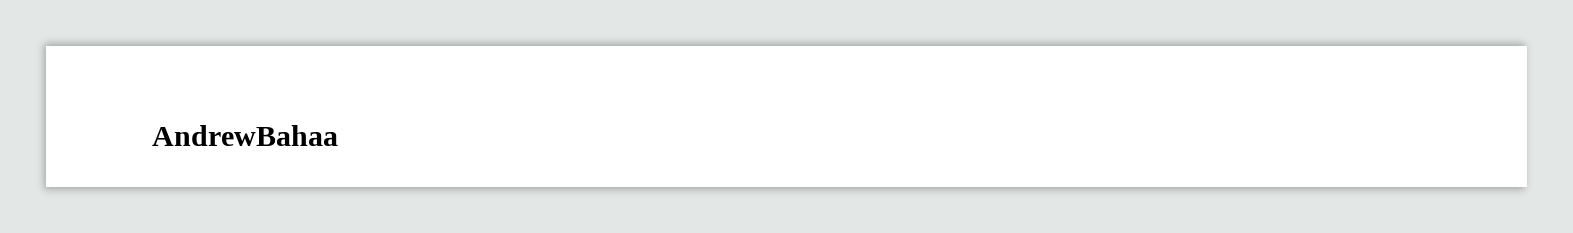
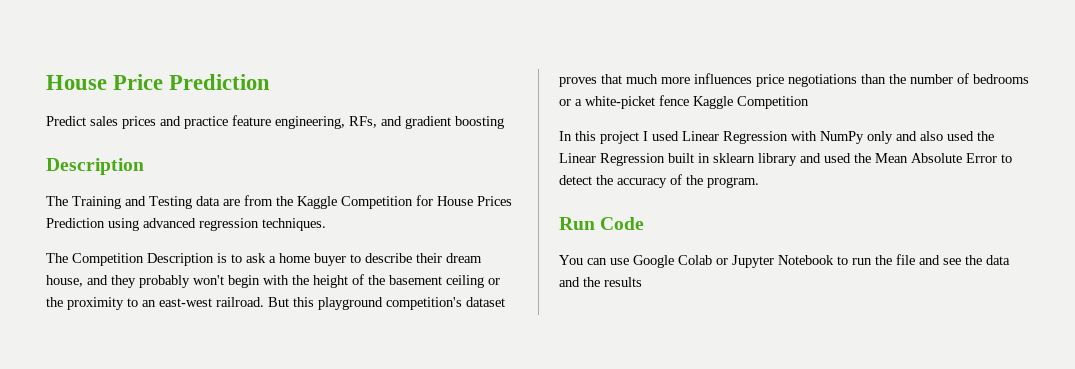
[152,125,338,146] AndrewBahaa -> [46,74,271,90] [46,115,504,129] [46,158,144,175] [46,195,512,209] [46,218,326,231] [46,253,482,266] [46,274,500,288] [46,297,505,310] [559,73,1029,87] [559,95,809,109] [559,131,994,144] [559,153,1012,166] [559,174,759,188] [559,217,645,230] [559,254,1010,268] [559,277,642,287] House Price Prediction // Predict sales prices and practice feature engineering, RFs, and gradient boosting // Description // The Training and Testing data are from the Kaggle Competition for House Prices Prediction using advanced regression techniques. // The Competition Description is to ask a home buyer to describe their dream house, and they probably won't begin with the height of the basement ceiling or the proximity to an east-west railroad. But this playground competition's dataset proves that much more influences price negotiations than the number of bedrooms or a white-picket fence Kaggle Competition // In this project I used Linear Regression with NumPy only and also used the Linear Regression built in sklearn library and used the Mean Absolute Error to detect the accuracy of the program. // Run Code // You can use Google Colab or Jupyter Notebook to run the file and see the data and the results

